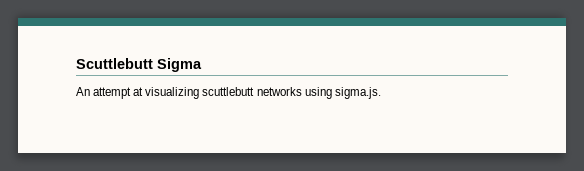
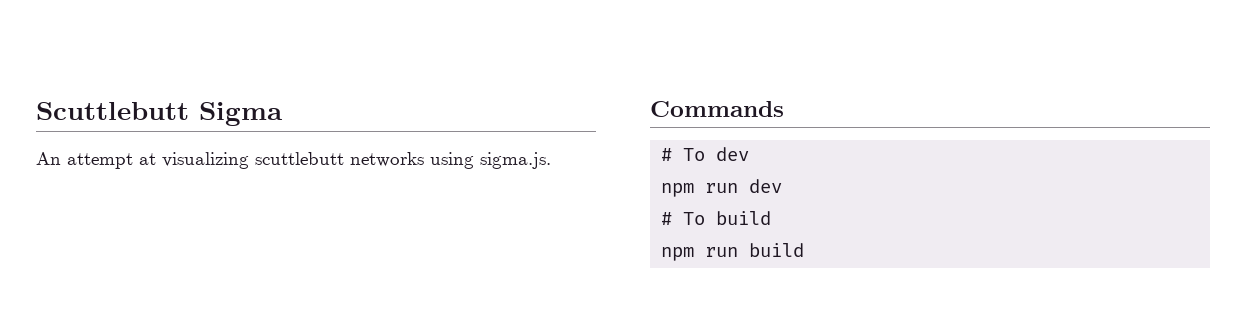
(381, 93) none -> [650,101,784,117] [661,147,750,161] [661,179,783,197] [661,211,772,225] [661,243,805,261] // Commands // # To dev // npm run dev // # To build // npm run build

